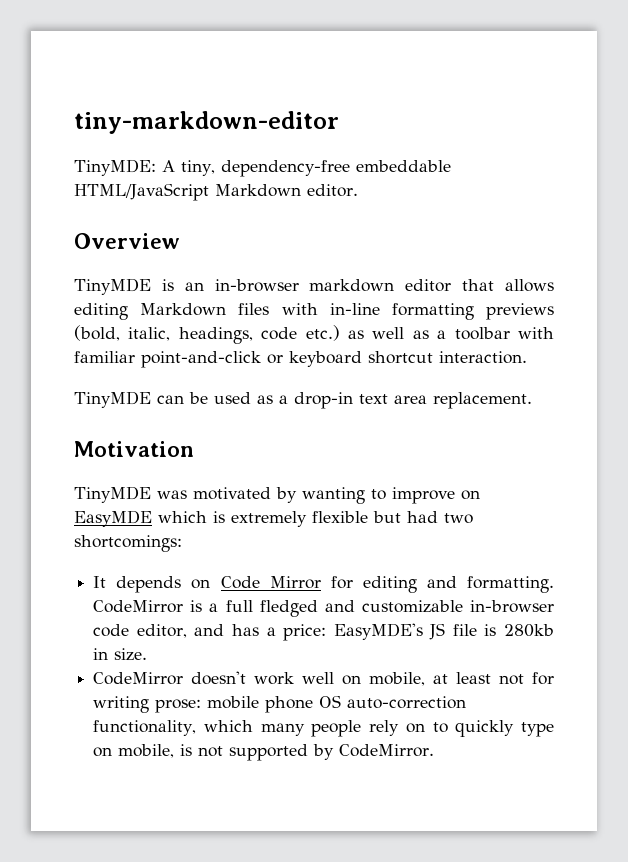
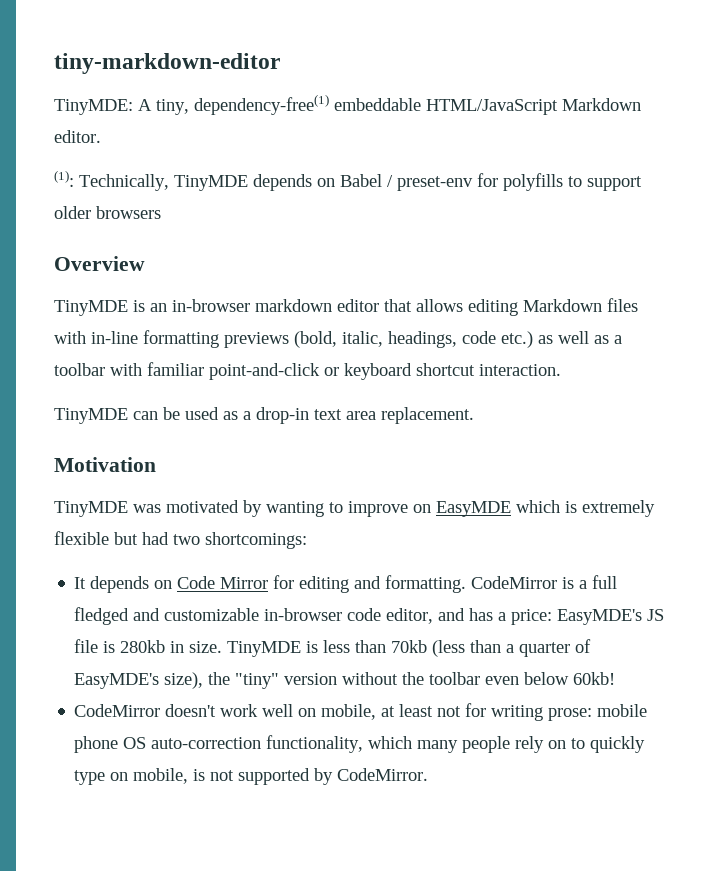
[220,160,350,177] dependency-free -> [194,94,329,115] dependency-free(1)
(358, 190) none -> [54,170,642,191] [54,206,161,219] // (1): Technically, TinyMDE depends on Babel / preset-env for polyfills to support older browsers
(148, 654) none -> [227,639,592,657] [74,672,616,689] TinyMDE is less than 70kb (less than a quarter of EasyMDE's size), the "tiny" version without the toolbar even below 60kb!

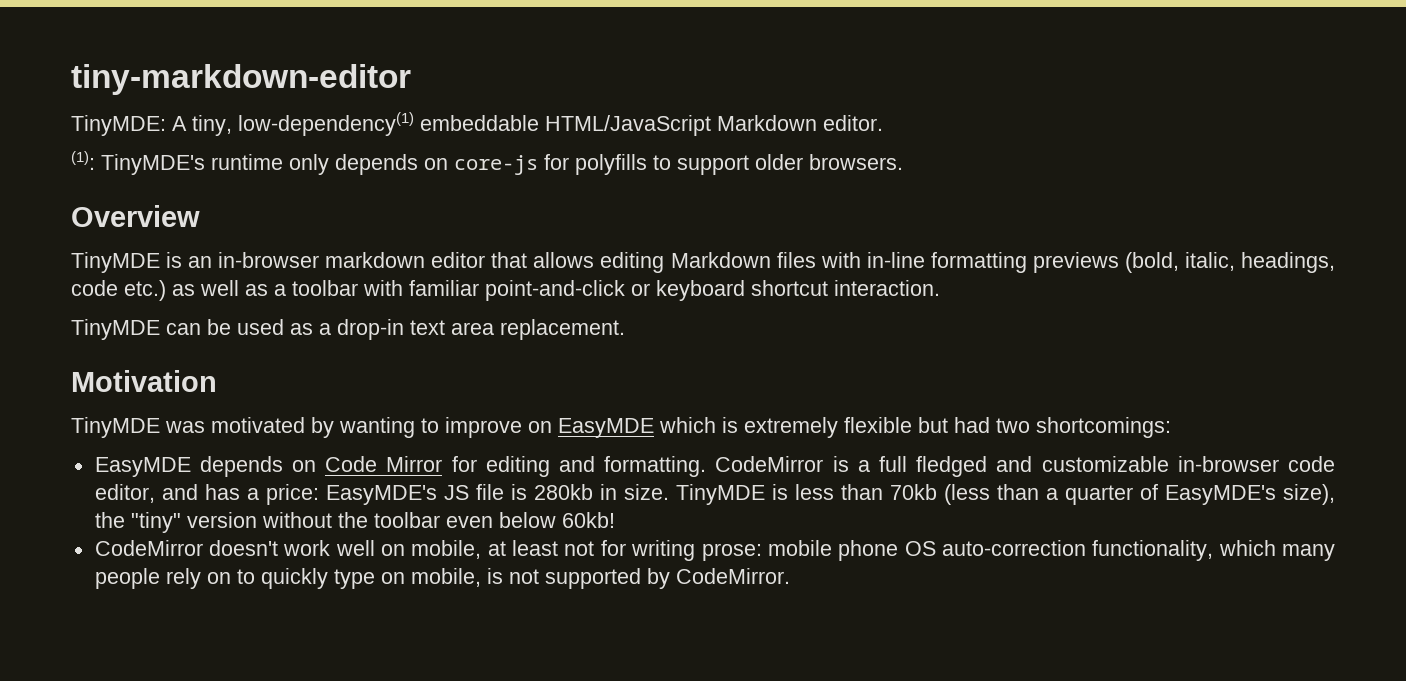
[194,94,329,115] dependency-free(1) -> [238,112,414,136] low-dependency(1)
[79,174,473,191] Technically, TinyMDE depends on Babel / preset-env -> [101,154,538,175] TinyMDE's runtime only depends on core-js
[96,206,161,219] browsers -> [809,154,903,170] browsers.
[74,577,87,589] It -> [94,457,191,477] EasyMDE

